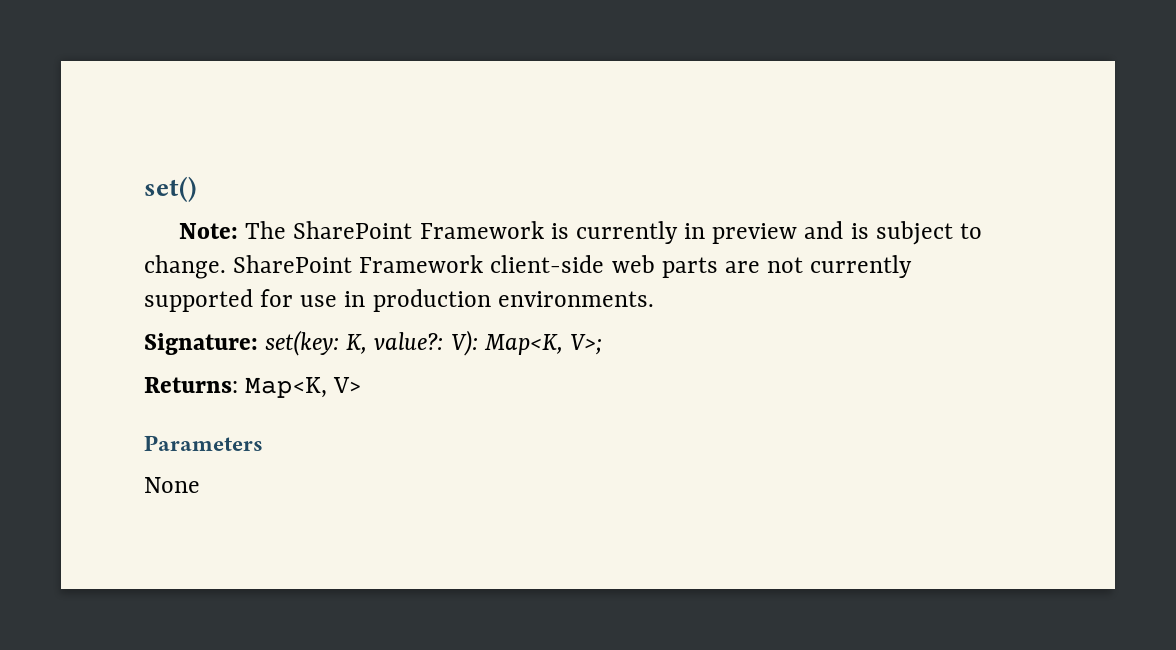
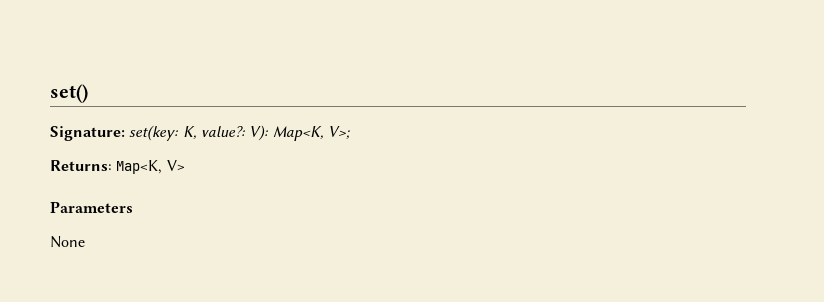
[179,221,982,245] [144,255,913,279] [144,289,654,312] // Note: The SharePoint Framework is currently in preview and is subject to change. SharePoint Framework client-side web parts are not currently supported for use in production environments. -> (88, 93) none

